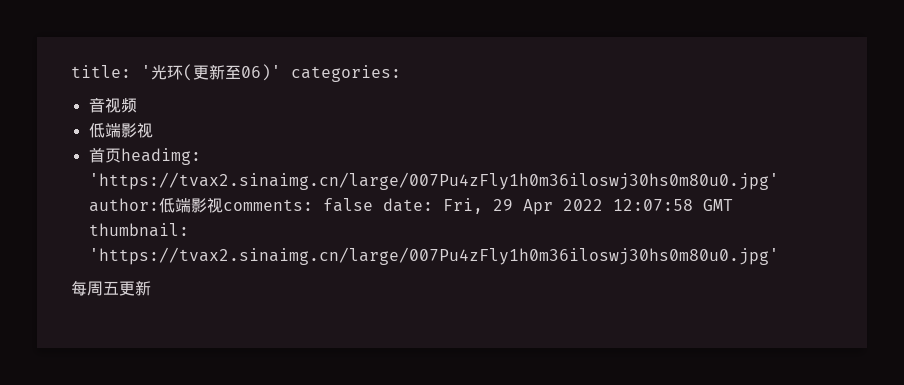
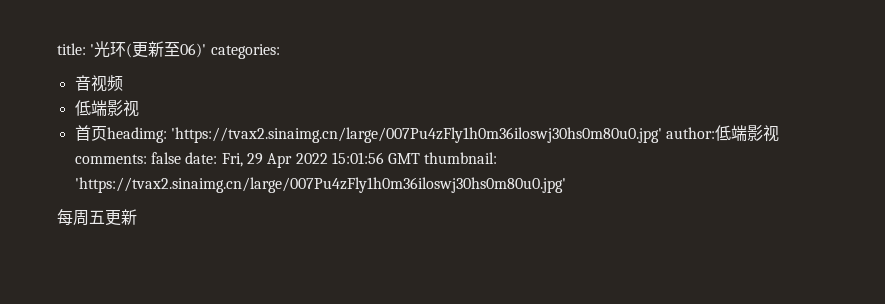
[612,199,693,211] 12:07:58 -> [331,152,384,164] 15:01:56

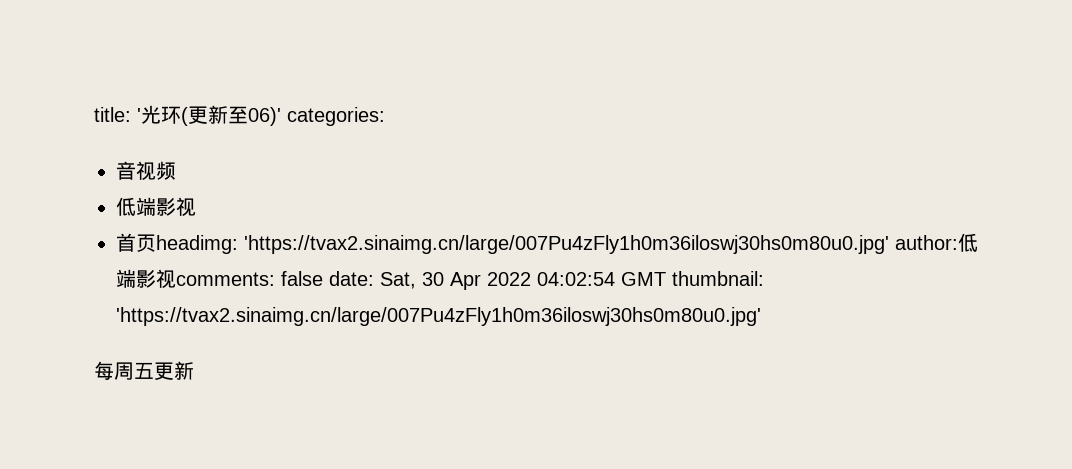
[221,153,263,167] Fri, 29 -> [380,272,444,289] Sat, 30
[331,152,384,164] 15:01:56 -> [537,272,615,286] 04:02:54

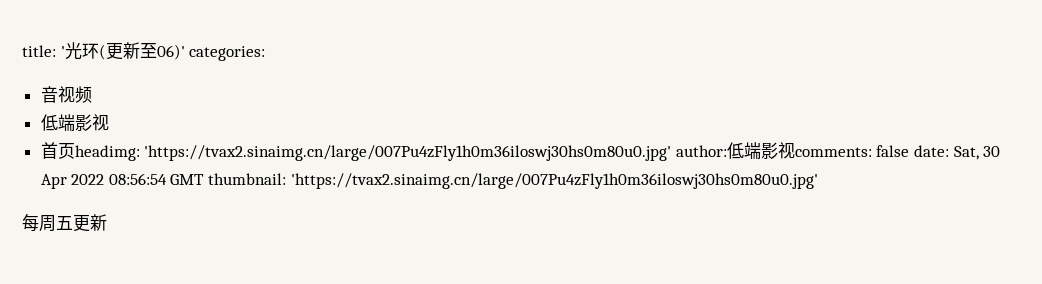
[537,272,615,286] 04:02:54 -> [108,173,167,185] 08:56:54

